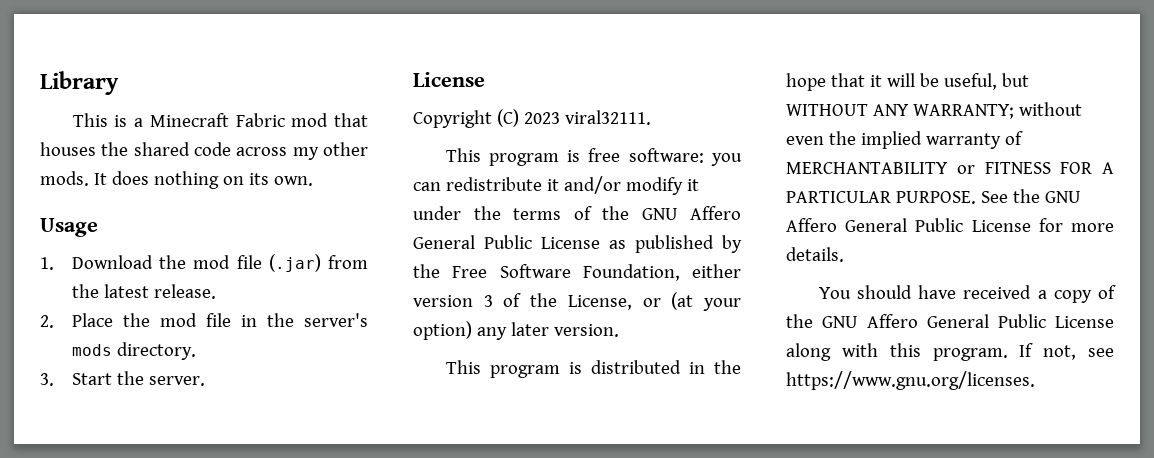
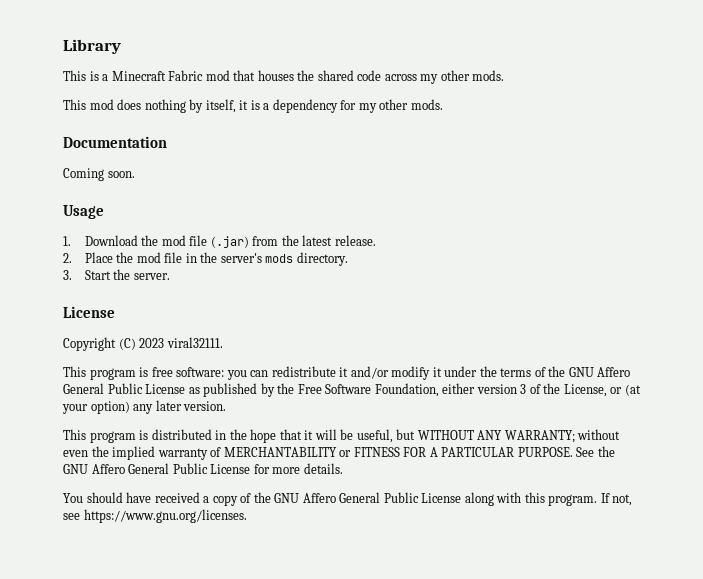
[93,171,313,189] It does nothing on its own. -> [63,99,443,113] [63,136,167,148] [63,168,135,181] // This mod does nothing by itself, it is a dependency for my other mods. // Documentation // Coming soon.

